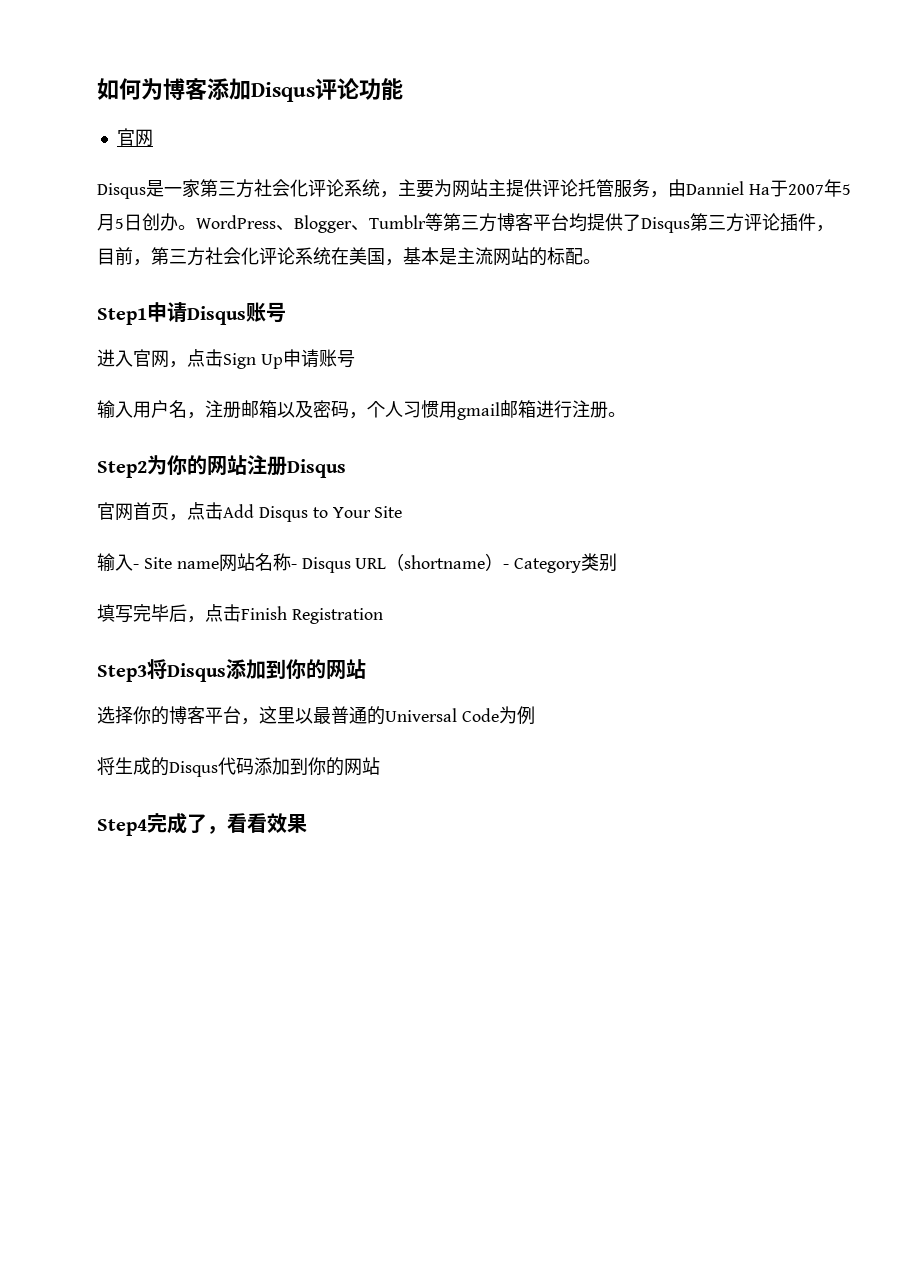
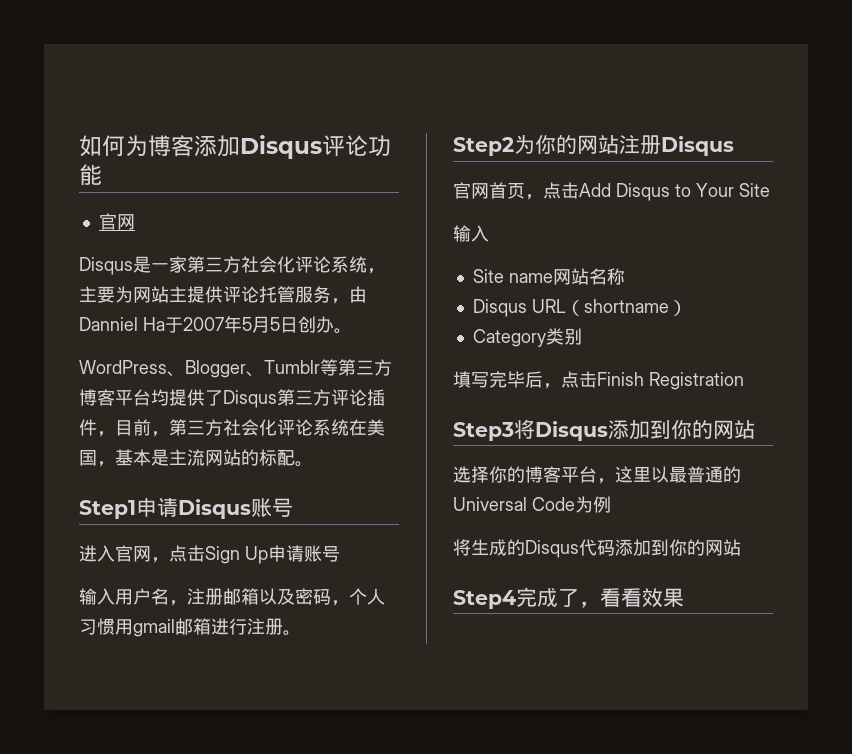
(196, 227) none -> (352, 331) //
[133,564,139,569] - -> (489, 233) //
[290,564,297,569] - -> (625, 276) //
[503,564,510,569] - -> (687, 308) //

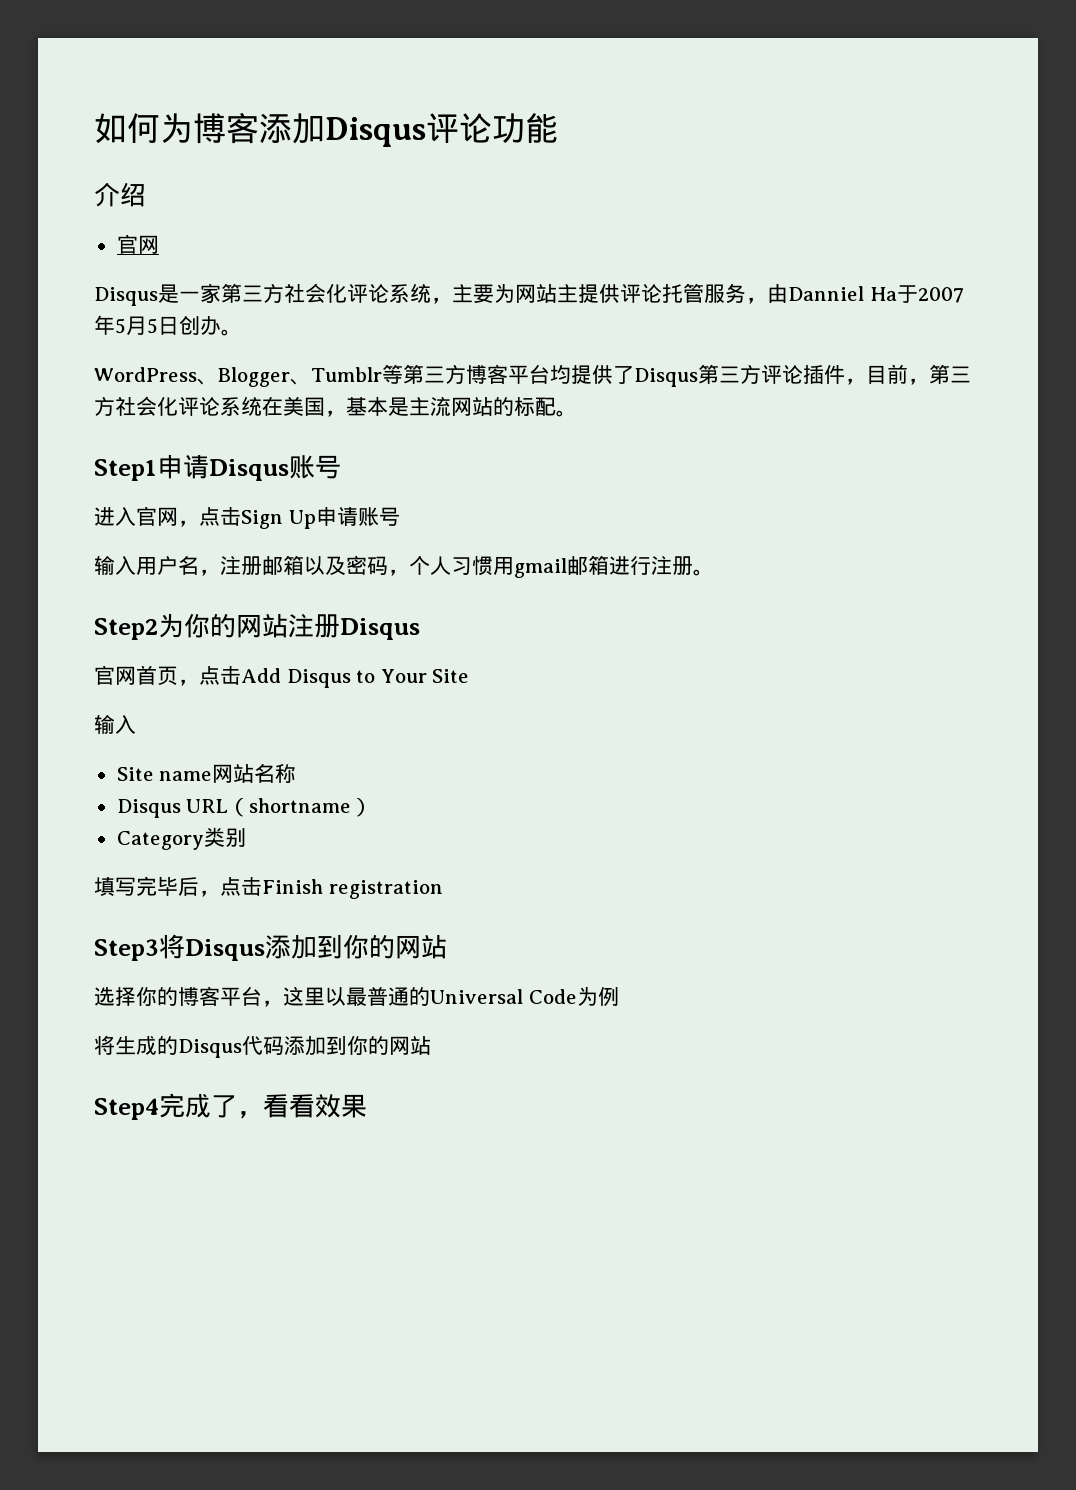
(102, 175) none -> [94,182,146,207] // 介绍
[649,372,744,390] Registration -> [328,880,443,899] registration

